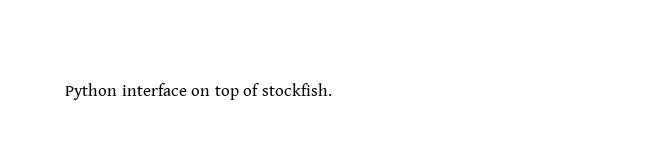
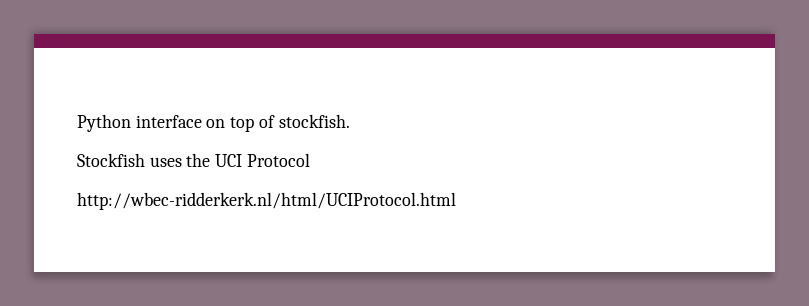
(332, 89) none -> [77,153,310,167] [77,192,456,210] // Stockfish uses the UCI Protocol // http://wbec-ridderkerk.nl/html/UCIProtocol.html

